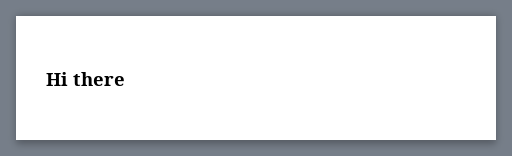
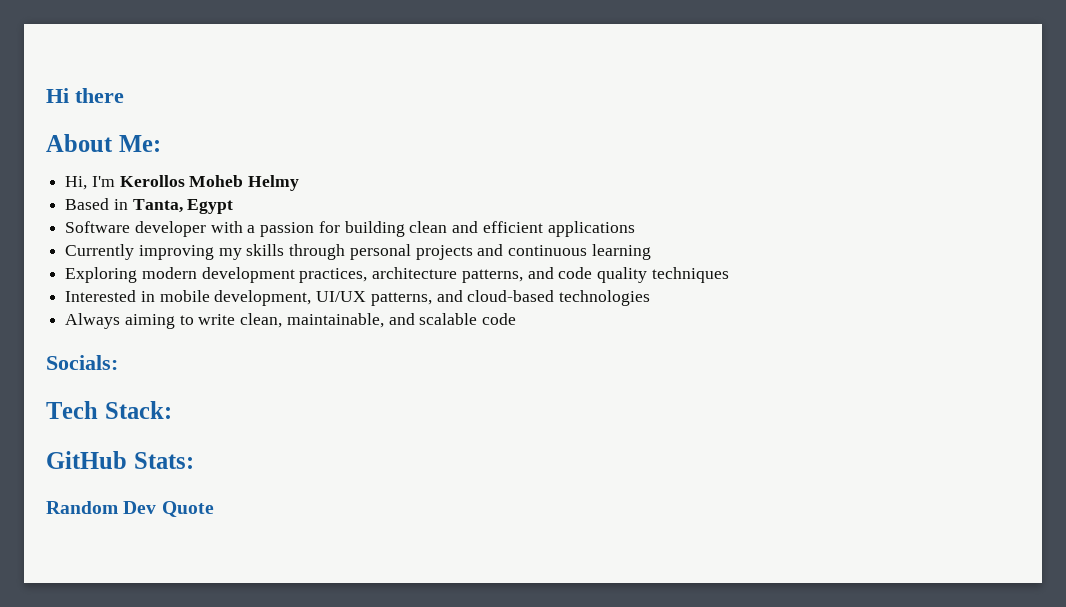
(125, 79) none -> [46,134,161,152] [65,175,300,191] [65,198,234,214] [65,221,635,237] [65,244,651,260] [65,267,729,283] [65,290,651,306] [65,313,517,329] [46,355,118,370] [46,401,172,419] [46,451,194,469] [46,501,214,517] // About Me: // Hi, I'm Kerollos Moheb Helmy // Based in Tanta, Egypt // Software developer with a passion for building clean and efficient applications // Currently improving my skills through personal projects and continuous learning // Exploring modern development practices, architecture patterns, and code quality techniques // Interested in mobile development, UI/UX patterns, and cloud-based technologies // Always aiming to write clean, maintainable, and scalable code // Socials: // Tech Stack: // GitHub Stats: // Random Dev Quote

